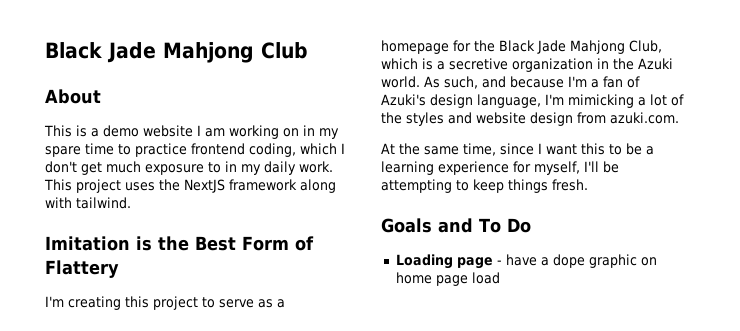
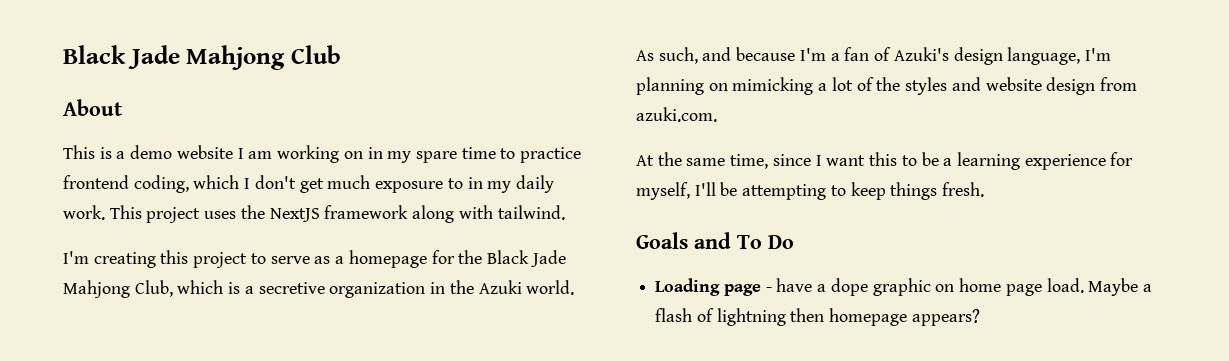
[45,236,314,251] [45,260,119,278] // Imitation is the Best Form of Flattery -> (565, 212) none
(564, 99) none -> [636,77,728,95] planning on
[471,272,500,284] load -> [1046,278,1152,296] [655,308,980,326] load. Maybe a flash of lightning then homepage appears?

